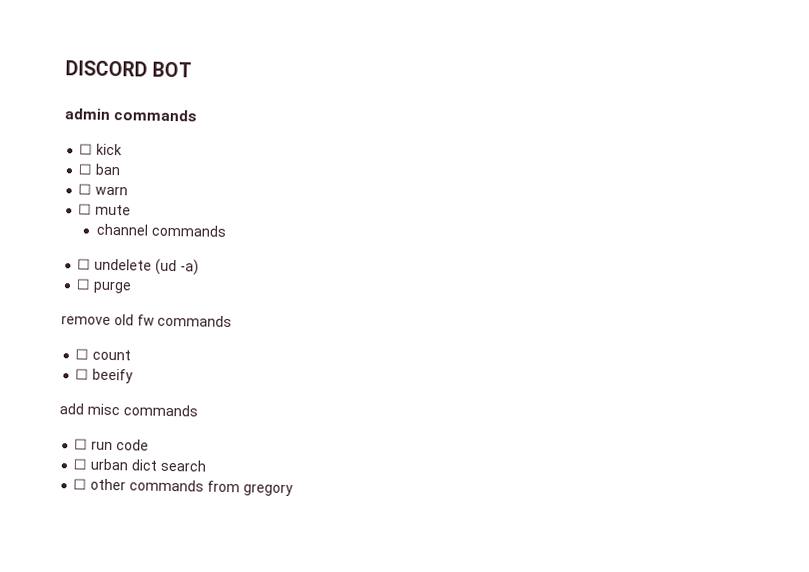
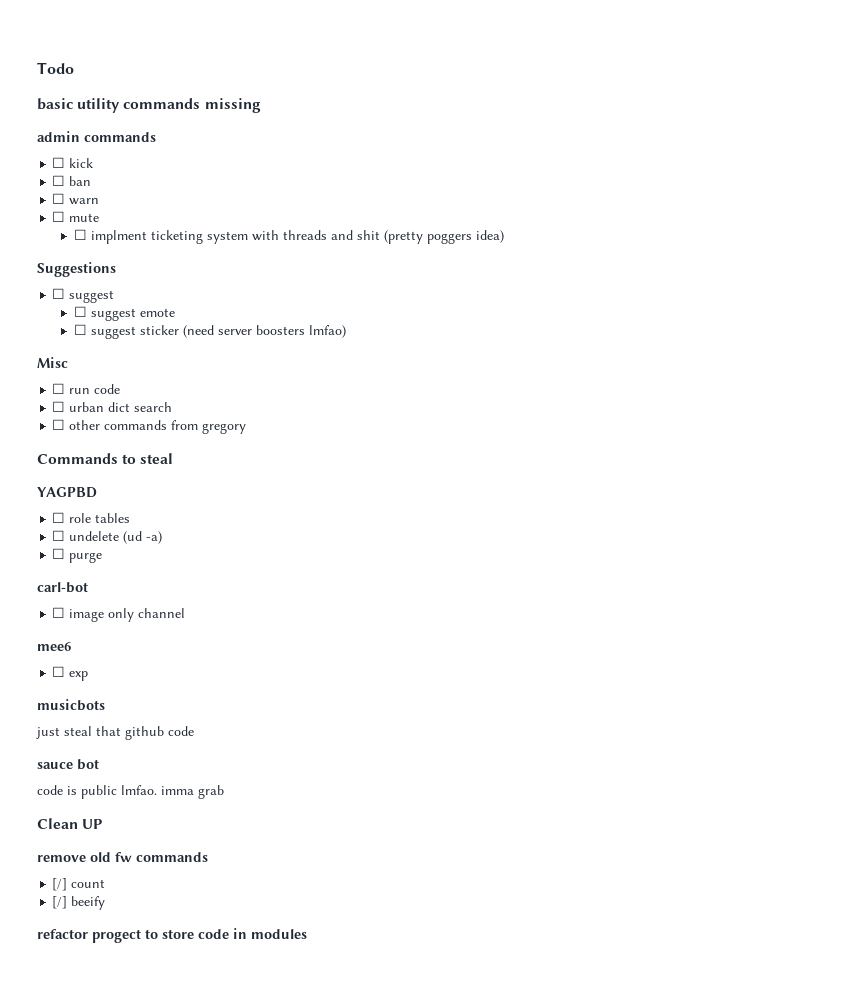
[65,60,193,78] DISCORD BOT -> [37,62,74,74] [37,98,261,113] Todo // basic utility commands missing
[96,223,227,237] [77,258,199,276] [76,278,133,294] [61,314,233,328] [75,348,132,361] [75,368,134,384] [59,403,198,417] channel commands // ☐ undelete (ud -a) // ☐ purge // remove old fw commands // ☐ count // ☐ beeify // add misc commands -> [74,229,505,244] [37,262,116,277] [52,288,115,303] [74,306,176,321] [74,324,347,339] [37,357,68,368] ☐ implment ticketing system with threads and shit (pretty poggers idea) // Suggestions // ☐ suggest // ☐ suggest emote // ☐ suggest sticker (need server boosters lmfao) // Misc
(293, 490) none -> [37,453,174,464] [37,487,97,498] [52,512,131,523] [52,530,163,544] [52,548,103,563] [37,582,88,593] [52,607,186,622] [37,642,71,651] [52,666,89,681] [37,699,105,711] [36,726,194,740] [37,759,99,770] [37,785,224,799] [37,818,103,829] [37,852,208,862] [52,878,106,891] [52,896,106,910] [37,928,307,943] // Commands to steal // YAGPBD // ☐ role tables // ☐ undelete (ud -a) // ☐ purge // carl-bot // ☐ image only channel // mee6 // ☐ exp // musicbots // just steal that github code // sauce bot // code is public lmfao. imma grab // Clean UP // remove old fw commands // [/] count // [/] beeify // refactor progect to store code in modules

